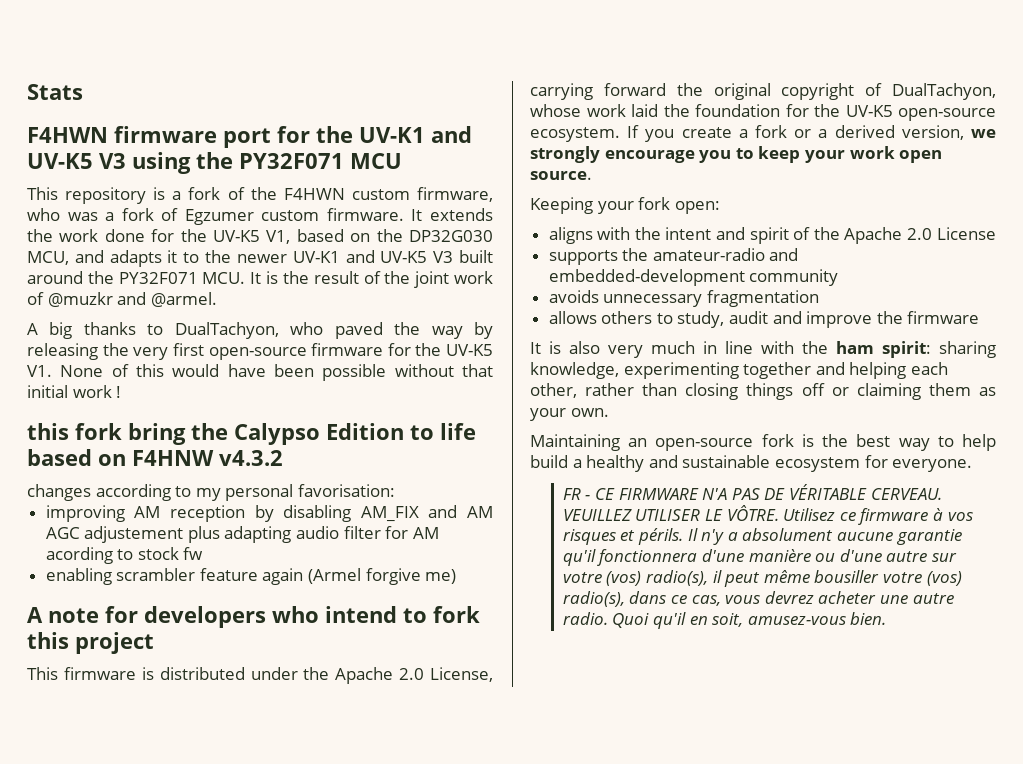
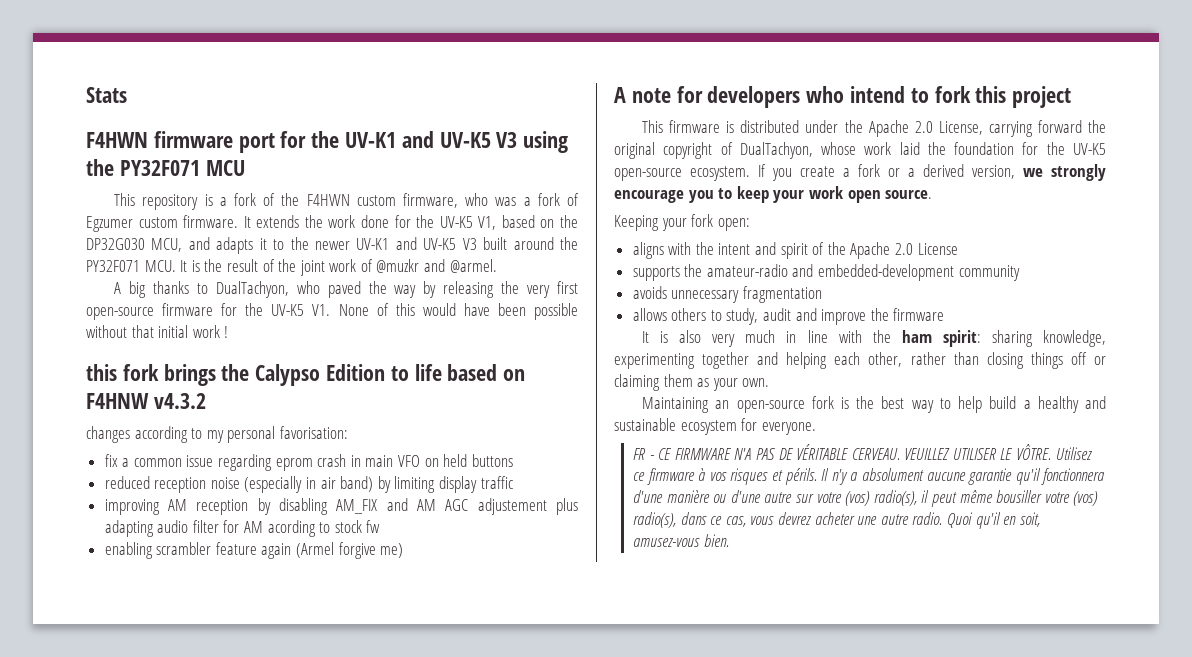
[128,423,186,445] bring -> [163,364,216,386] brings
(395, 490) none -> [104,454,513,471] [104,476,513,493] // fix a common issue regarding eprom crash in main VFO on held buttons // reduced reception noise (especially in air band) by limiting display traffic

